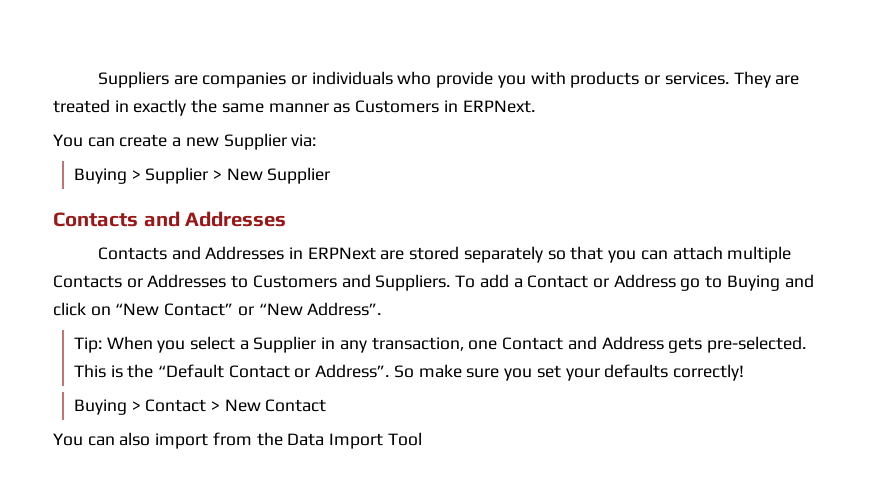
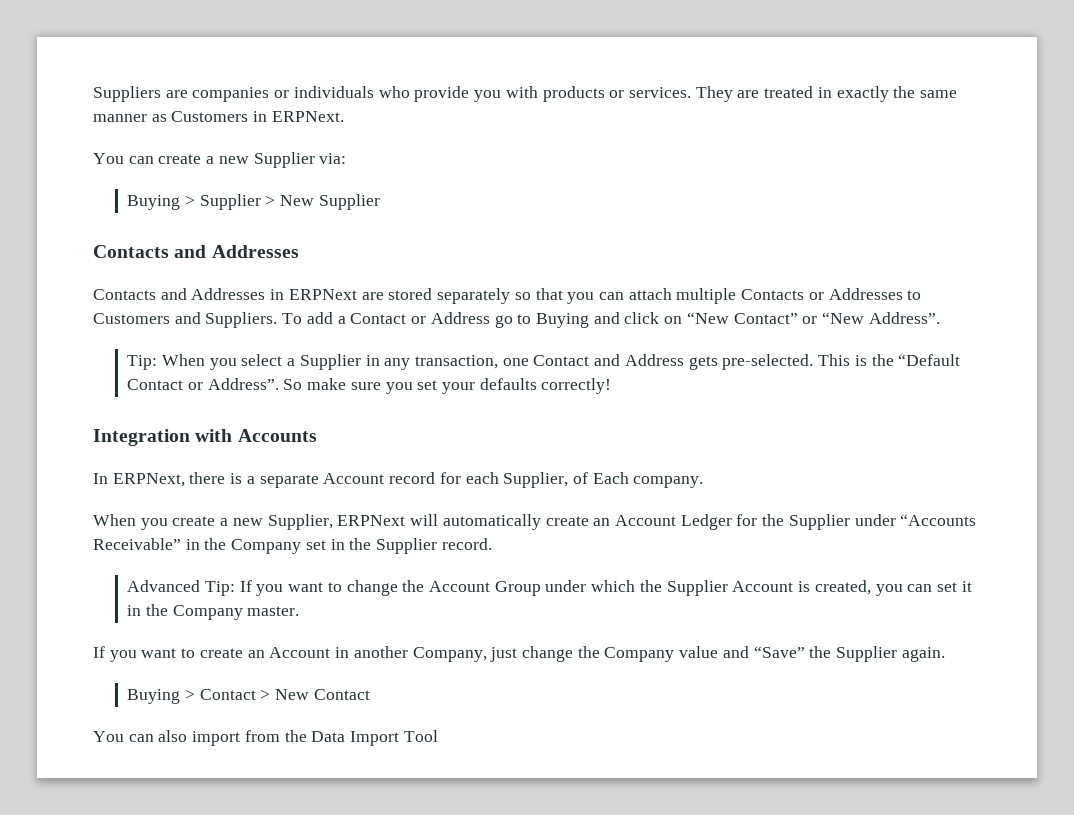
(744, 372) none -> [93,429,317,446] [93,472,704,488] [93,514,977,530] [93,538,492,554] [127,580,972,596] [127,604,300,620] [93,646,945,662] // Integration with Accounts // In ERPNext, there is a separate Account record for each Supplier, of Each company. // When you create a new Supplier, ERPNext will automatically create an Account Ledger for the Supplier under “Accounts Receivable” in the Company set in the Supplier record. // Advanced Tip: If you want to change the Account Group under which the Supplier Account is created, you can set it in the Company master. // If you want to create an Account in another Company, just change the Company value and “Save” the Supplier again.

